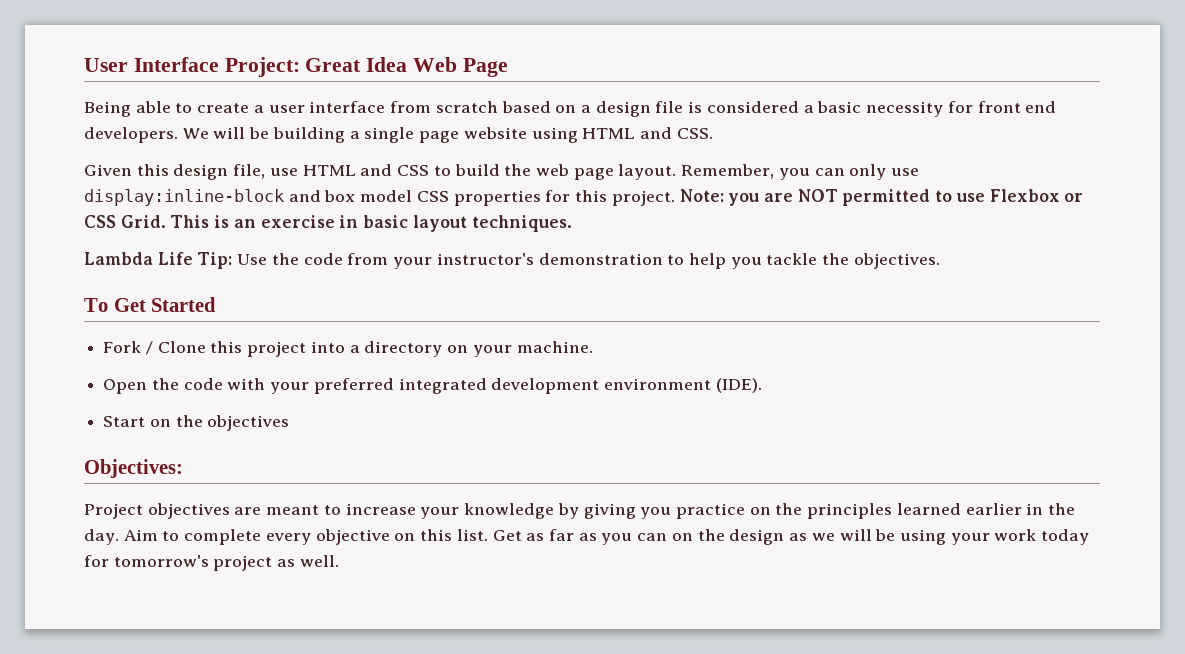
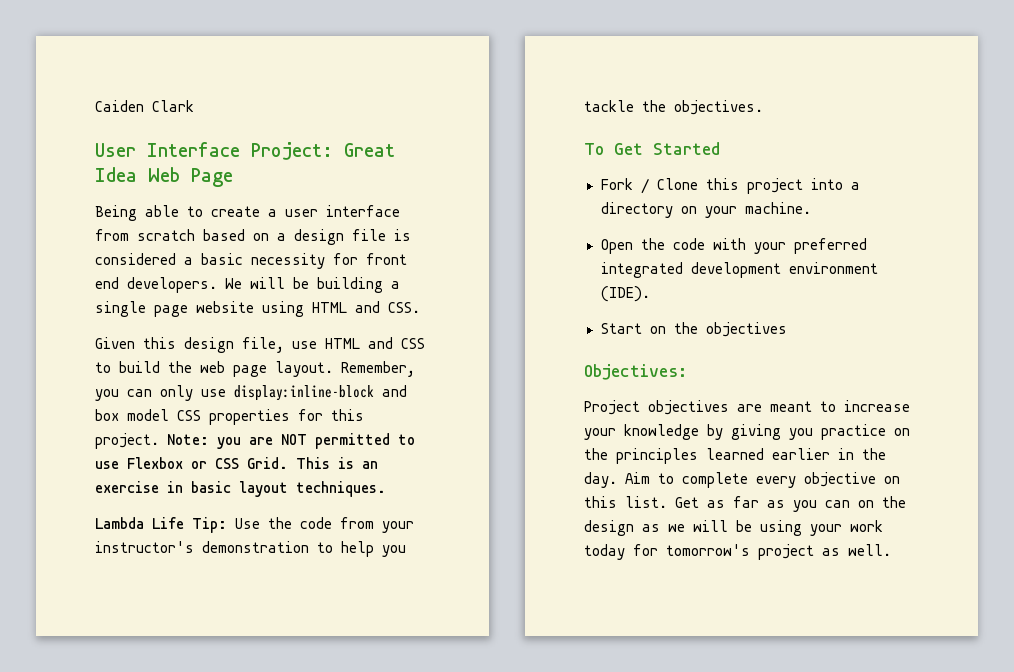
(84, 65) none -> [95,100,194,112] Caiden Clark //

